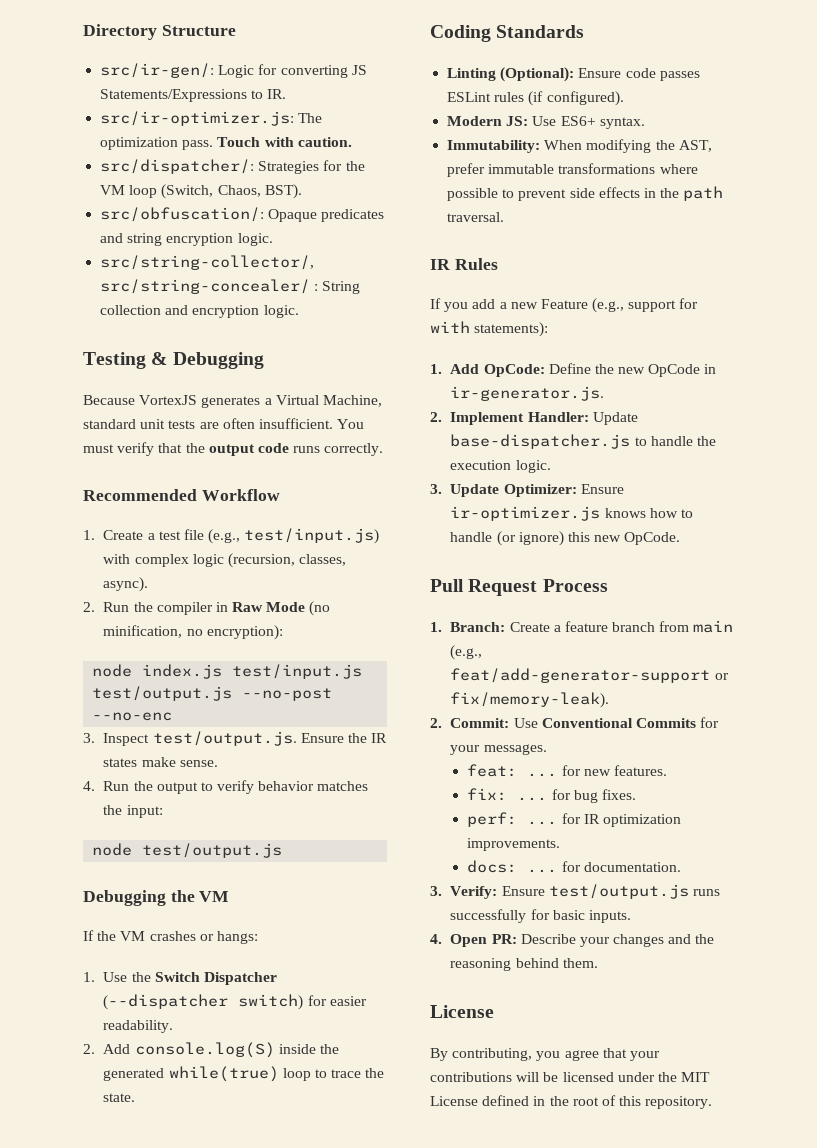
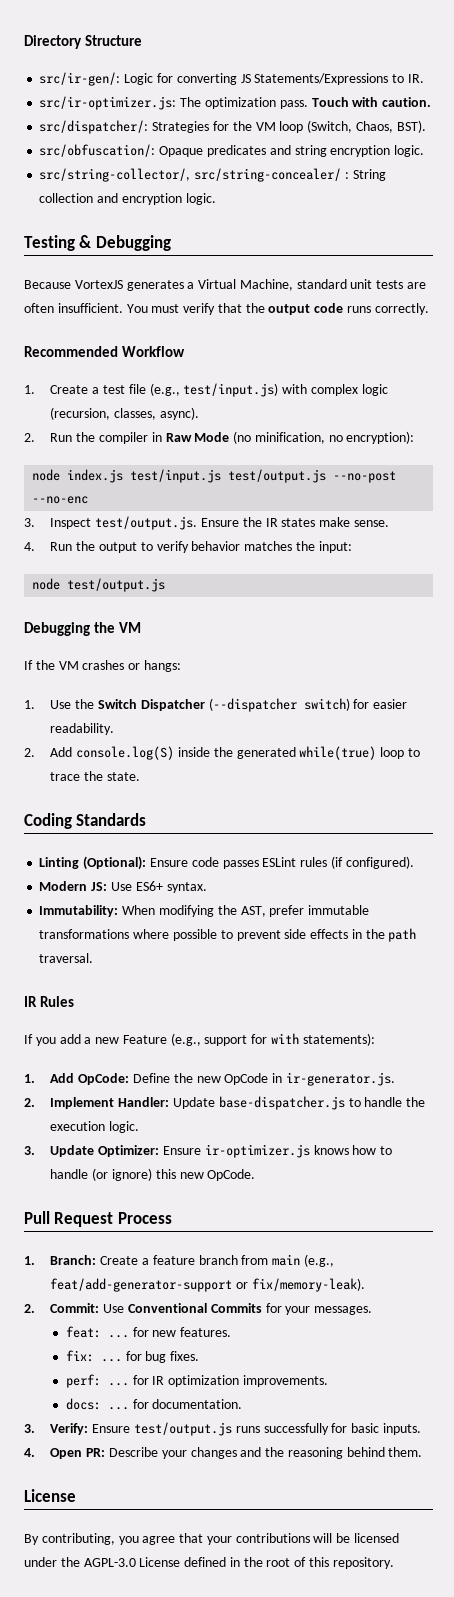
[681,1072,711,1082] MIT -> [83,1558,136,1567] AGPL-3.0

